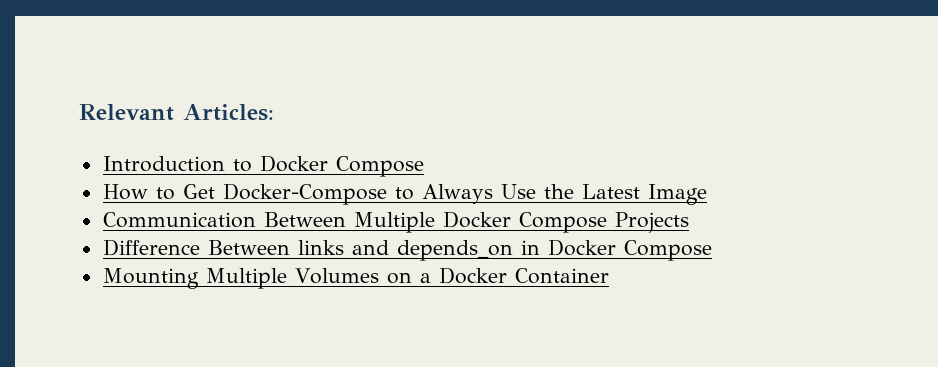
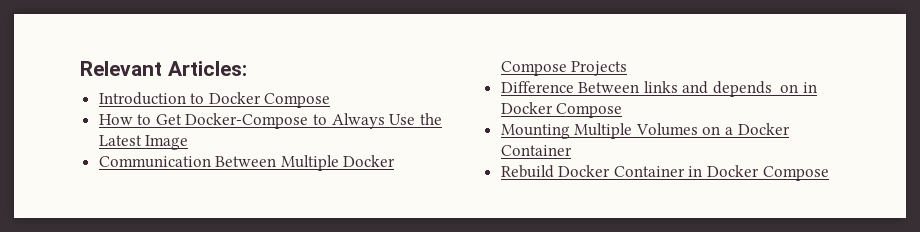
(609, 276) none -> [500,165,829,181] // Rebuild Docker Container in Docker Compose

